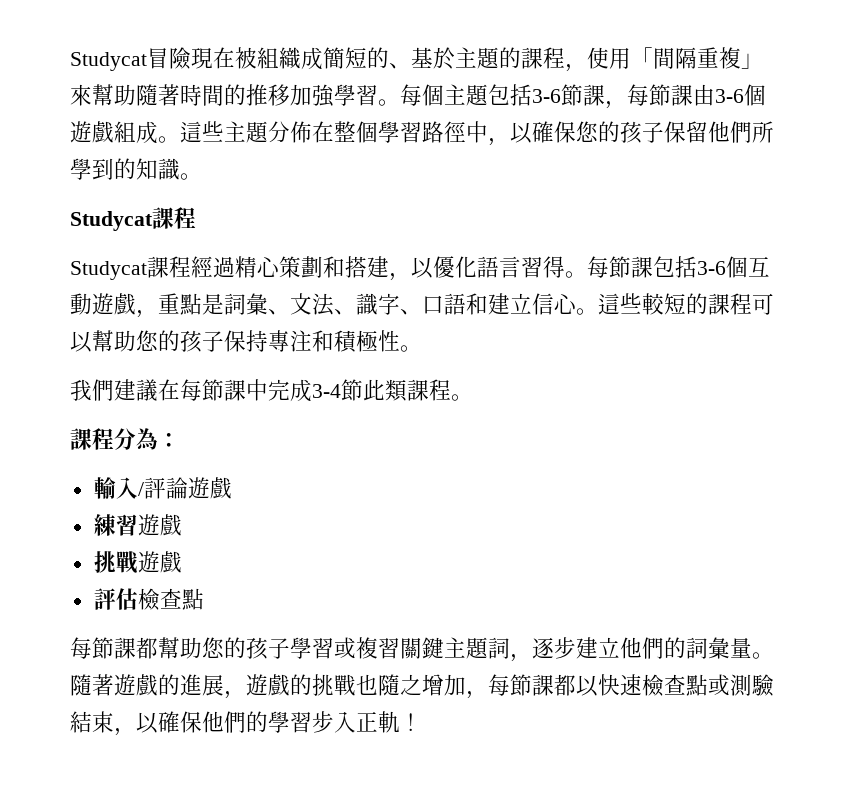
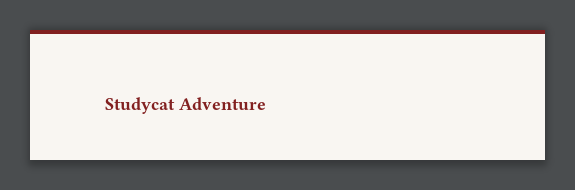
[70,47,763,72] [70,84,766,109] [70,121,774,146] [70,158,202,180] [70,207,196,231] [70,256,770,281] [70,293,774,318] [70,330,422,353] [70,379,473,402] [70,428,180,450] [93,477,232,499] [93,514,182,536] [93,551,182,574] [93,588,204,611] [70,637,774,662] [70,674,774,699] [70,711,422,736] Studycat冒險現在被組織成簡短的、基於主題的課程，使用「間隔重複」來幫助隨著時間的推移加強學習。每個主題包括3-6節課，每節課由3-6個遊戲組成。這些主題分佈在整個學習路徑中，以確保您的孩子保留他們所學到的知識。 // Studycat課程 // Studycat課程經過精心策劃和搭建，以優化語言習得。每節課包括3-6個互動遊戲，重點是詞彙、文法、識字、口語和建立信心。這些較短的課程可以幫助您的孩子保持專注和積極性。 // 我們建議在每節課中完成3-4節此類課程。 // 課程分為： // 輸入/評論遊戲 // 練習遊戲 // 挑戰遊戲 // 評估檢查點 // 每節課都幫助您的孩子學習或複習關鍵主題詞，逐步建立他們的詞彙量。隨著遊戲的進展，遊戲的挑戰也隨之增加，每節課都以快速檢查點或測驗結束，以確保他們的學習步入正軌！ -> [105,97,266,114] Studycat Adventure

